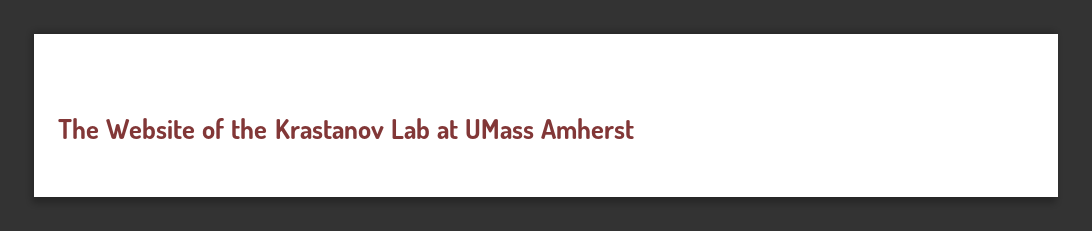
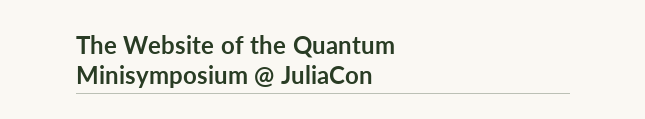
[274,118,635,139] Krastanov Lab at UMass Amherst -> [292,36,395,58] [76,65,373,88] Quantum Minisymposium @ JuliaCon

